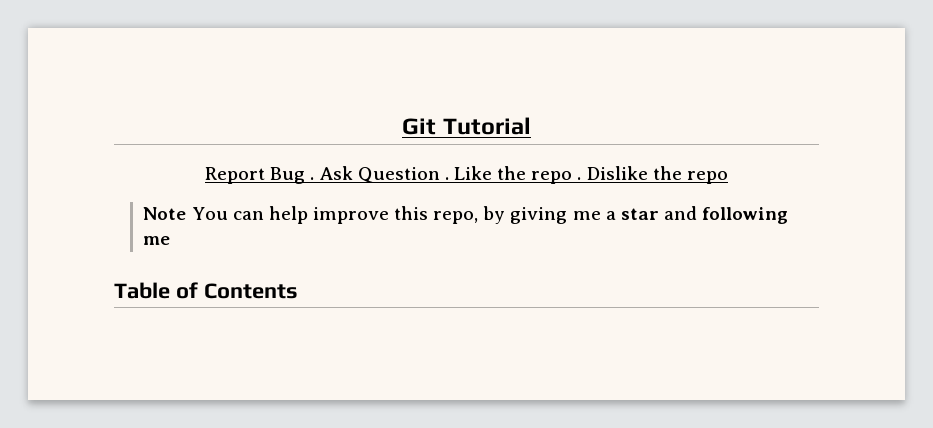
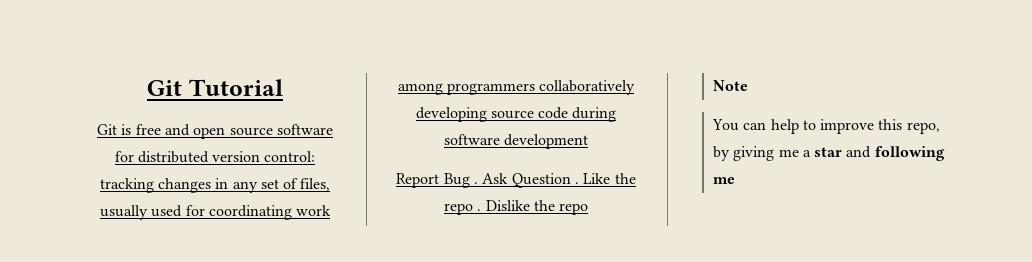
(531, 126) none -> [97,124,333,139] [114,151,316,163] [99,178,331,193] [99,205,332,220] [397,80,636,95] [415,107,617,122] [443,134,589,149] // Git is free and open source software for distributed version control: tracking changes in any set of files, usually used for coordinating work among programmers collaboratively developing source code during software development
(187, 213) none -> (748, 85) //
(308, 215) none -> [802,120,816,130] to
[114,282,298,299] // Table of Contents -> (735, 180) none

